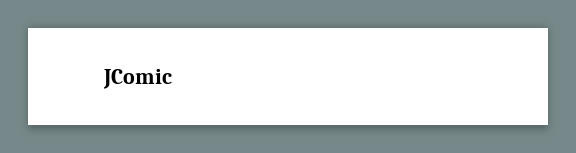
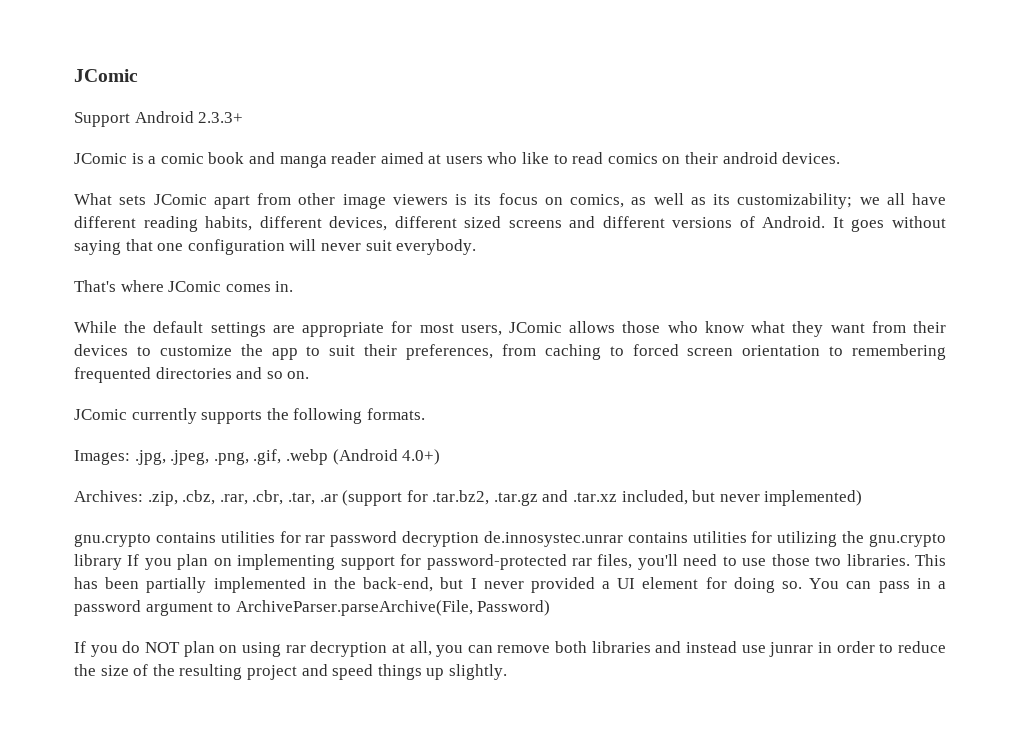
[103,69,172,89] JComic -> [74,69,138,82] [74,111,244,127] [74,152,841,168] [74,193,946,209] [74,216,946,232] [74,239,477,255] [74,280,294,292] [74,321,946,337] [74,344,946,360] [74,367,310,383] [74,408,425,424] [74,449,441,465] [74,490,863,506] [74,531,946,547] [74,554,947,570] [74,577,946,593] [74,600,551,616] [74,641,947,657] [74,664,507,680] JComic // Support Android 2.3.3+ // JComic is a comic book and manga reader aimed at users who like to read comics on their android devices. // What sets JComic apart from other image viewers is its focus on comics, as well as its customizability; we all have different reading habits, different devices, different sized screens and different versions of Android. It goes without saying that one configuration will never suit everybody. // That's where JComic comes in. // While the default settings are appropriate for most users, JComic allows those who know what they want from their devices to customize the app to suit their preferences, from caching to forced screen orientation to remembering frequented directories and so on. // JComic currently supports the following formats. // Images: .jpg, .jpeg, .png, .gif, .webp (Android 4.0+) // Archives: .zip, .cbz, .rar, .cbr, .tar, .ar (support for .tar.bz2, .tar.gz and .tar.xz included, but never implemented) // gnu.crypto contains utilities for rar password decryption de.innosystec.unrar contains utilities for utilizing the gnu.crypto library If you plan on implementing support for password-protected rar files, you'll need to use those two libraries. This has been partially implemented in the back-end, but I never provided a UI element for doing so. You can pass in a password argument to ArchiveParser.parseArchive(File, Password) // If you do NOT plan on using rar decryption at all, you can remove both libraries and instead use junrar in order to reduce the size of the resulting project and speed things up slightly.

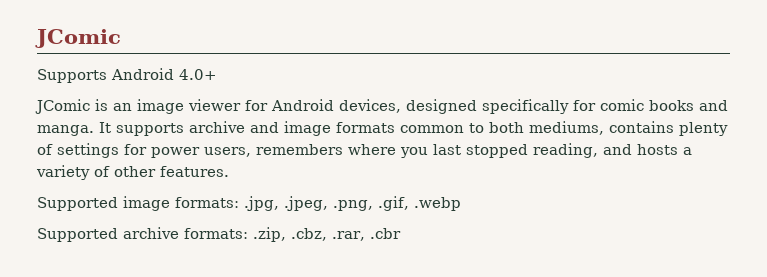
[74,111,244,127] Support Android 2.3.3+ -> [37,68,217,83] Supports Android 4.0+
[148,152,841,168] [74,193,946,209] [74,216,946,232] [74,239,477,255] [74,280,294,292] [74,321,946,337] [74,344,946,360] [74,367,310,383] [74,408,425,424] [74,450,130,465] a comic book and manga reader aimed at users who like to read comics on their android devices. // What sets JComic apart from other image viewers is its focus on comics, as well as its customizability; we all have different reading habits, different devices, different sized screens and different versions of Android. It goes without saying that one configuration will never suit everybody. // That's where JComic comes in. // While the default settings are appropriate for most users, JComic allows those who know what they want from their devices to customize the app to suit their preferences, from caching to forced screen orientation to remembering frequented directories and so on. // JComic currently supports the following formats. // Images: -> [113,99,728,114] [37,121,728,136] [37,143,692,158] [36,165,229,180] [37,196,239,211] an image viewer for Android devices, designed specifically for comic books and manga. It supports archive and image formats common to both mediums, contains plenty of settings for power users, remembers where you last stopped reading, and hosts a variety of other features. // Supported image formats:
[332,449,441,465] [74,490,863,506] [74,531,946,547] [74,554,947,570] [74,577,946,593] [74,600,551,616] [74,641,947,657] [74,664,507,680] (Android 4.0+) // Archives: .zip, .cbz, .rar, .cbr, .tar, .ar (support for .tar.bz2, .tar.gz and .tar.xz included, but never implemented) // gnu.crypto contains utilities for rar password decryption de.innosystec.unrar contains utilities for utilizing the gnu.crypto library If you plan on implementing support for password-protected rar files, you'll need to use those two libraries. This has been partially implemented in the back-end, but I never provided a UI element for doing so. You can pass in a password argument to ArchiveParser.parseArchive(File, Password) // If you do NOT plan on using rar decryption at all, you can remove both libraries and instead use junrar in order to reduce the size of the resulting project and speed things up slightly. -> [37,227,401,242] // Supported archive formats: .zip, .cbz, .rar, .cbr

